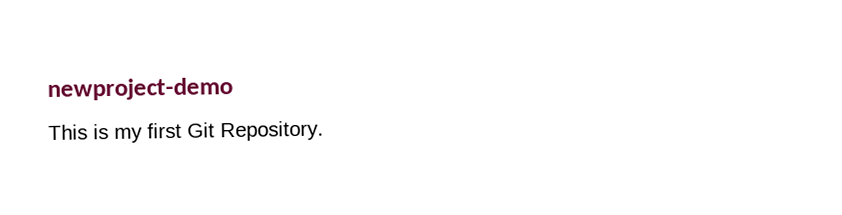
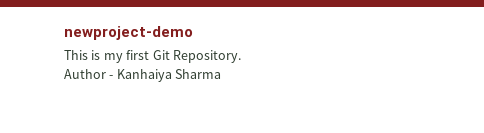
(324, 131) none -> [64,69,222,82] // Author - Kanhaiya Sharma

